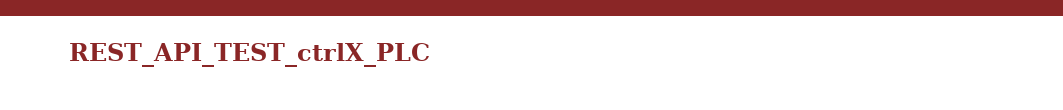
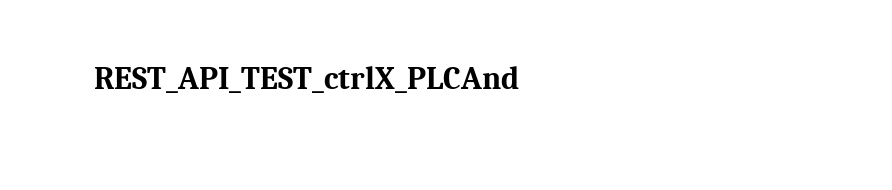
[69,43,430,67] REST_API_TEST_ctrlX_PLC -> [94,66,519,93] REST_API_TEST_ctrlX_PLCAnd

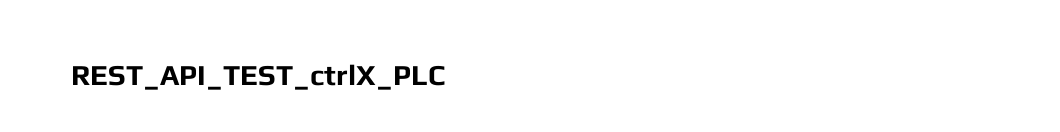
[94,66,519,93] REST_API_TEST_ctrlX_PLCAnd -> [71,64,445,90] REST_API_TEST_ctrlX_PLC

